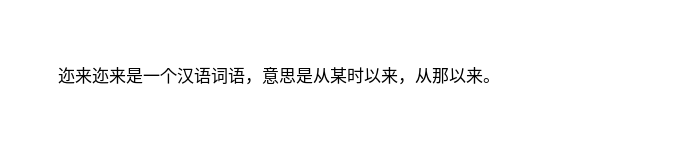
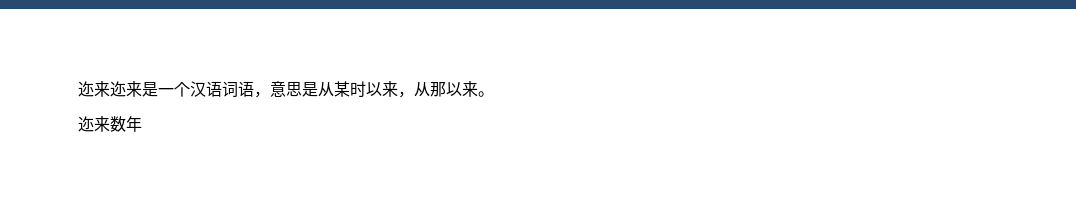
(500, 80) none -> [78,116,142,132] // 迩来数年

